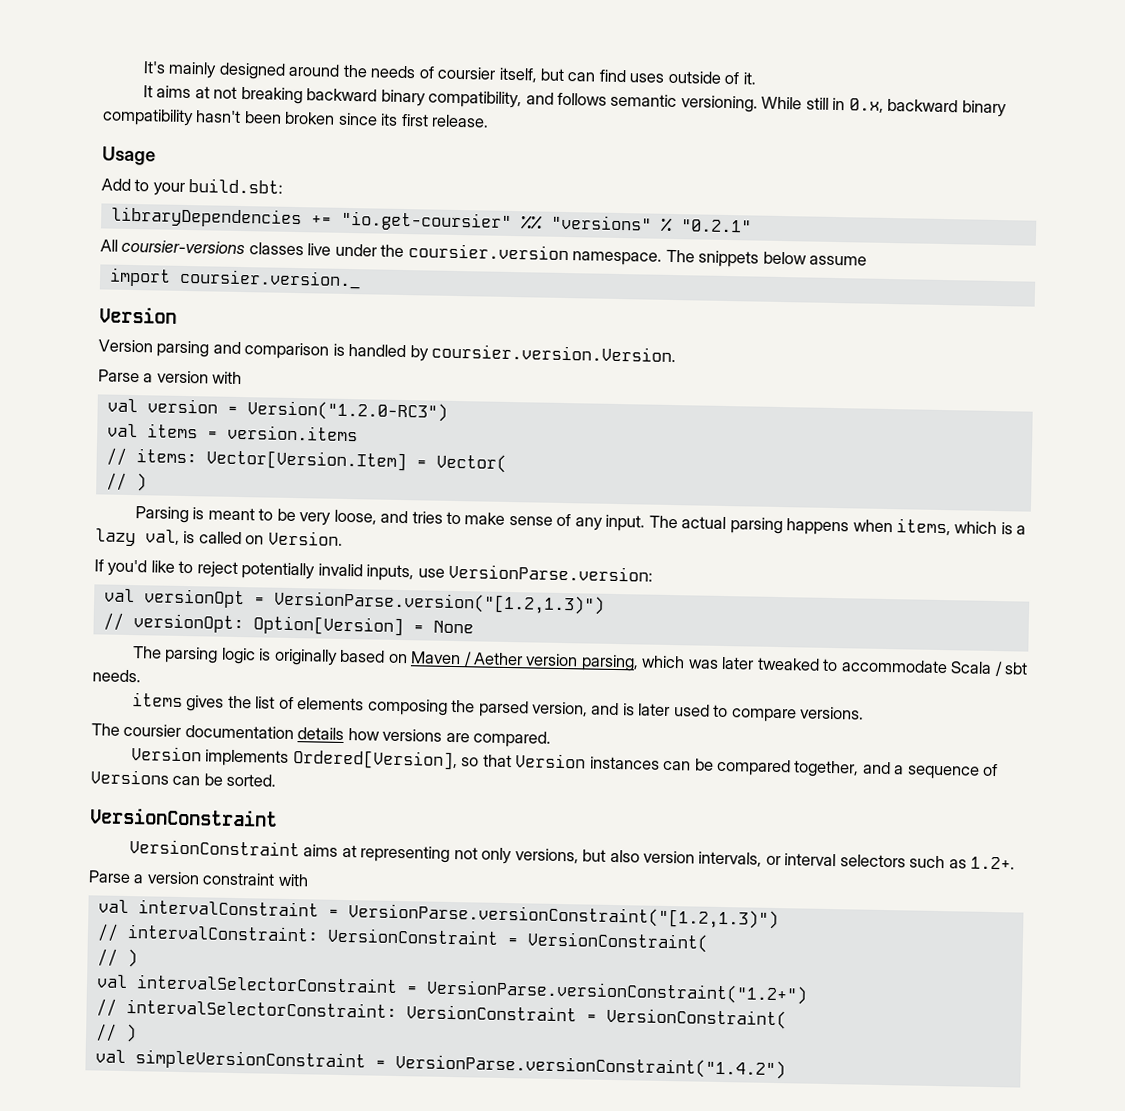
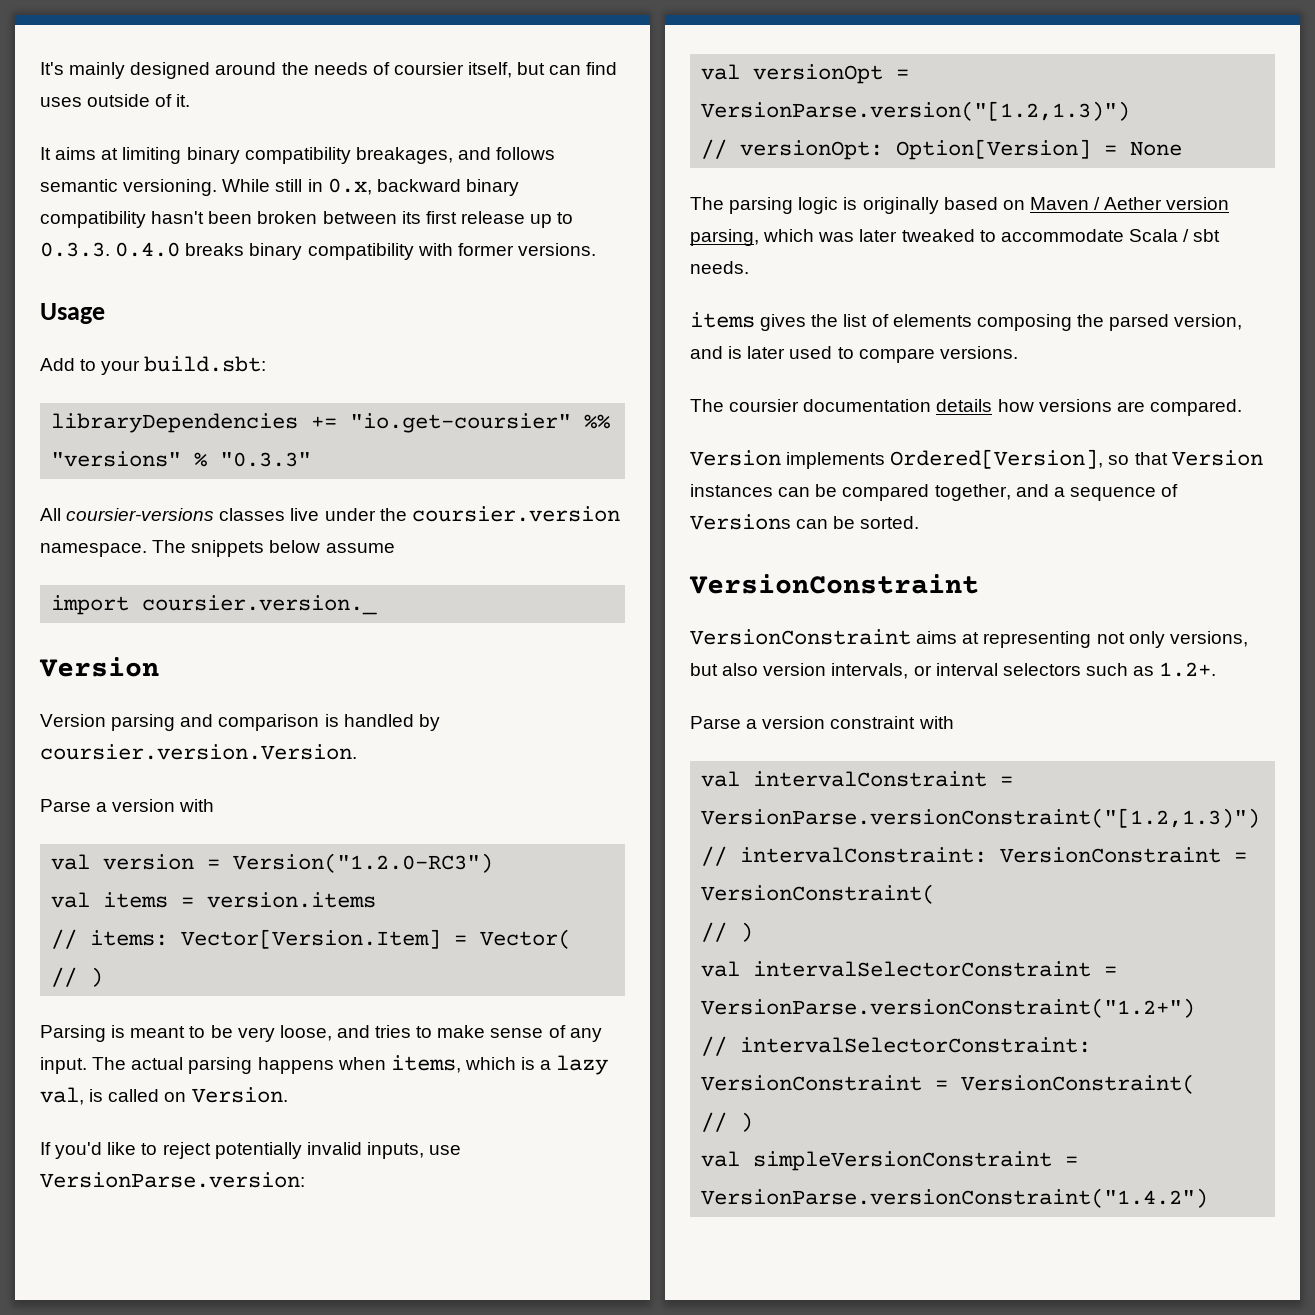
[213,86,523,109] not breaking backward binary compatibility, -> [122,147,453,164] limiting binary compatibility breakages,
[337,112,378,126] since -> [322,211,397,224] between
[431,114,490,128] release. -> [460,211,574,228] [40,242,596,260] release up to 0.3.3. 0.4.0 breaks binary compatibility with former versions.
[680,219,752,233] "0.2.1" -> [220,452,312,467] "0.3.3"

